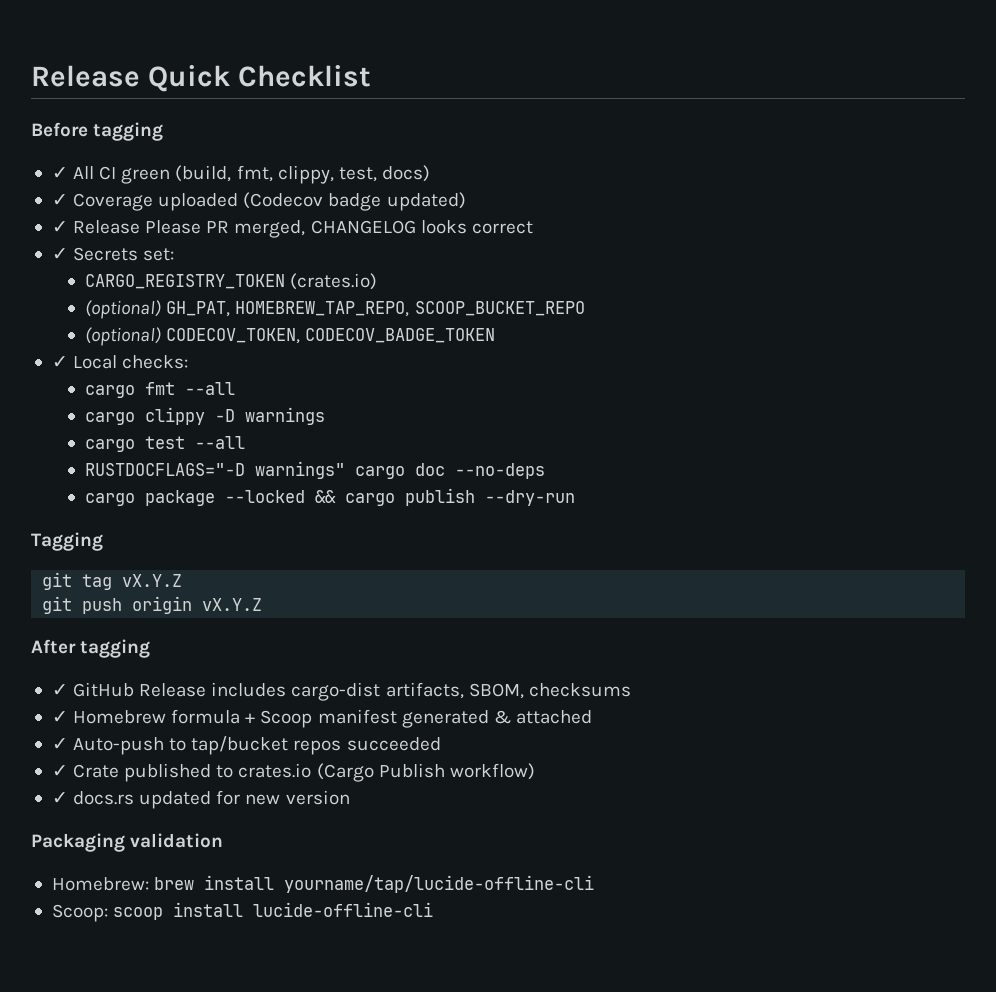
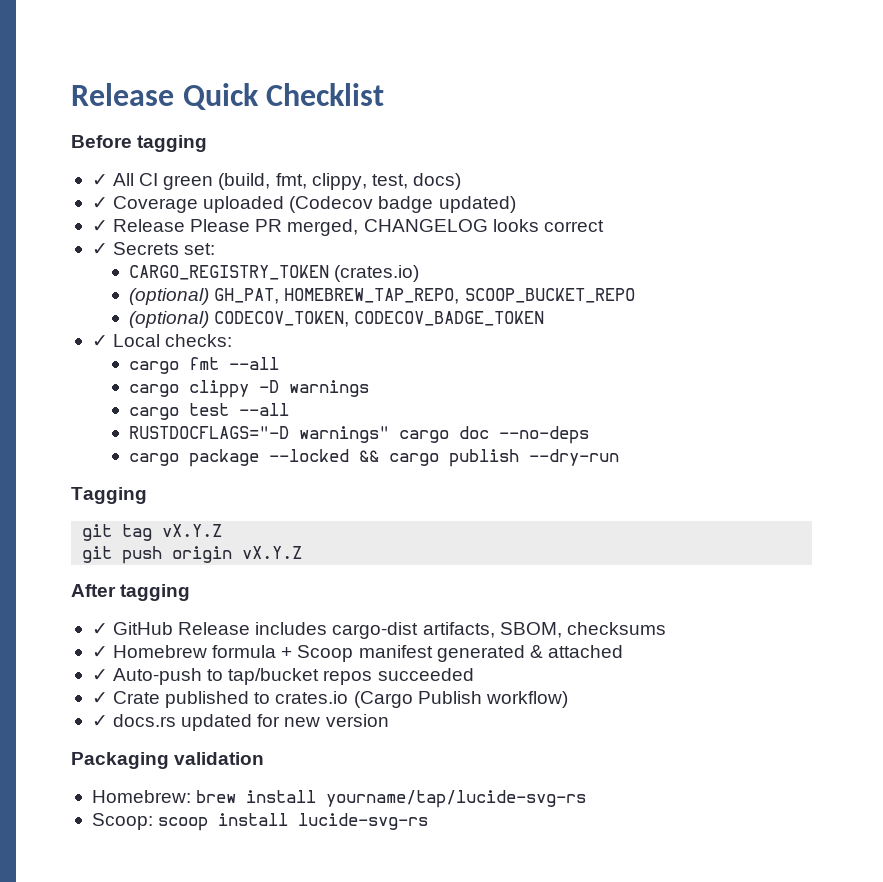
[284,875,595,893] yourname/tap/lucide-offline-cli -> [326,790,587,808] yourname/tap/lucide-svg-rs
[253,902,434,917] lucide-offline-cli -> [298,813,429,830] lucide-svg-rs

